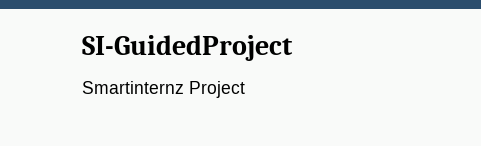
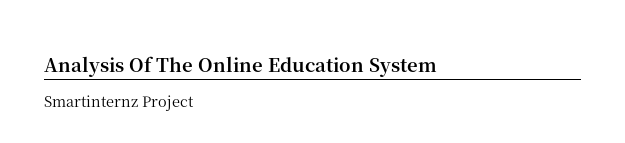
[82,35,293,61] SI-GuidedProject -> [44,56,437,77] Analysis Of The Online Education System

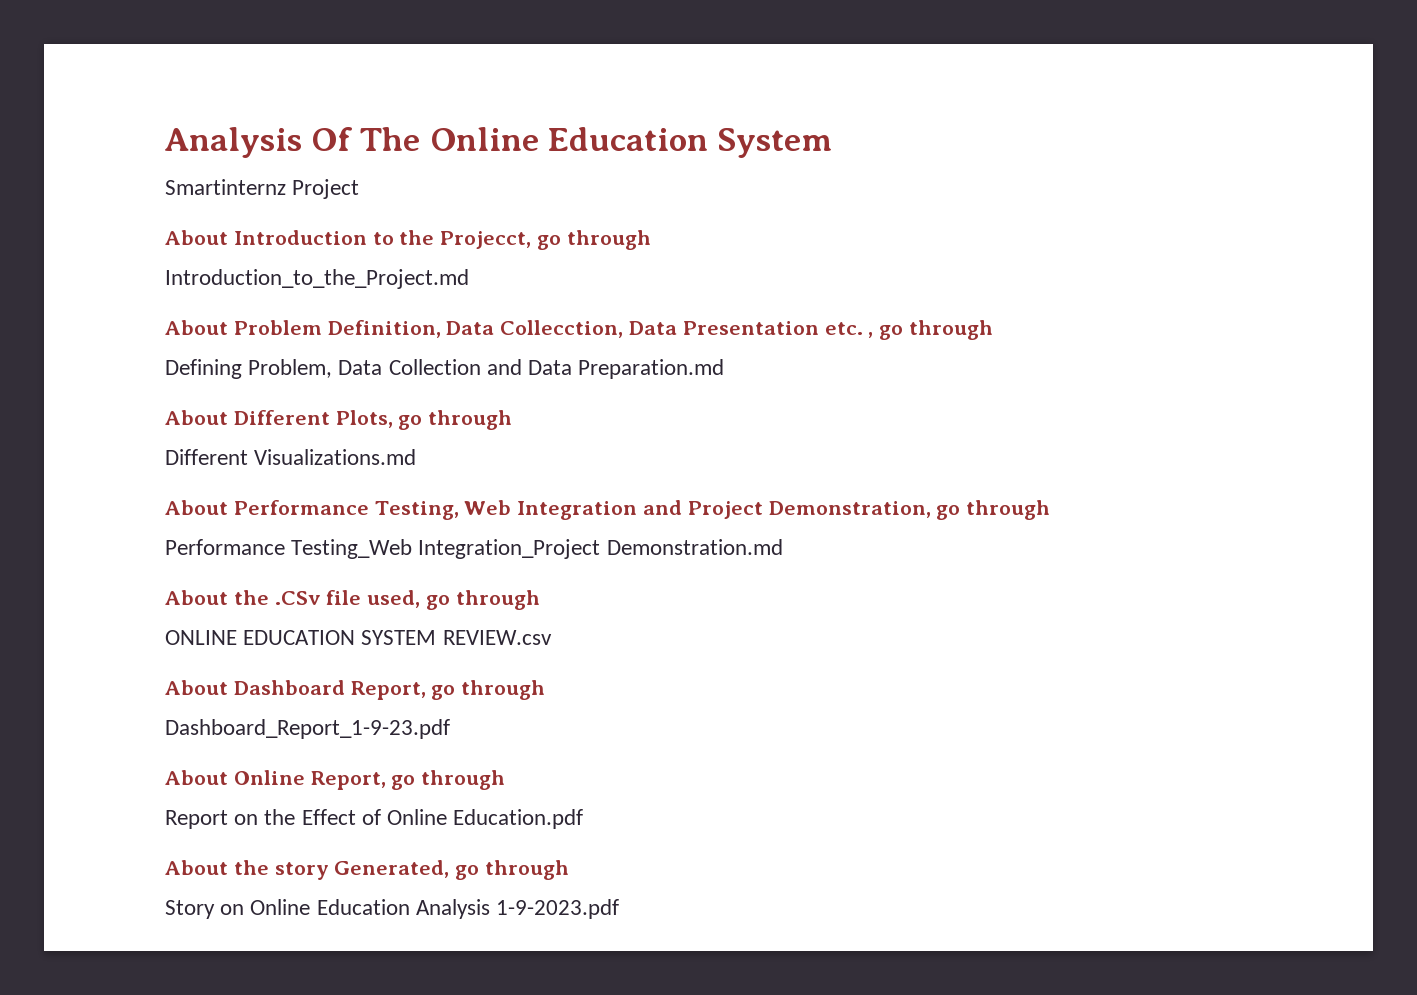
(194, 103) none -> [165,230,651,250] [165,269,469,289] [165,320,994,340] [165,359,725,379] [165,410,513,430] [165,449,417,465] [165,500,1051,520] [165,539,783,559] [165,590,540,610] [165,630,552,645] [165,680,546,700] [165,719,450,739] [165,770,506,790] [165,809,584,829] [165,860,570,880] [165,899,620,919] // About Introduction to the Projecct, go through // Introduction_to_the_Project.md // About Problem Definition, Data Collecction, Data Presentation etc. , go through // Defining Problem, Data Collection and Data Preparation.md // About Different Plots, go through // Different Visualizations.md // About Performance Testing, Web Integration and Project Demonstration, go through // Performance Testing_Web Integration_Project Demonstration.md // About the .CSv file used, go through // ONLINE EDUCATION SYSTEM REVIEW.csv // About Dashboard Report, go through // Dashboard_Report_1-9-23.pdf // About Online Report, go through // Report on the Effect of Online Education.pdf // About the story Generated, go through // Story on Online Education Analysis 1-9-2023.pdf

